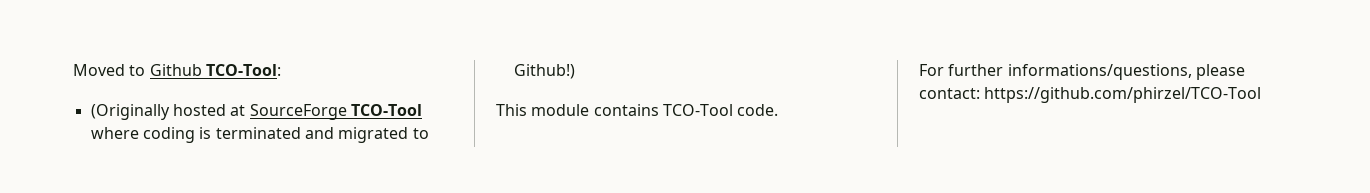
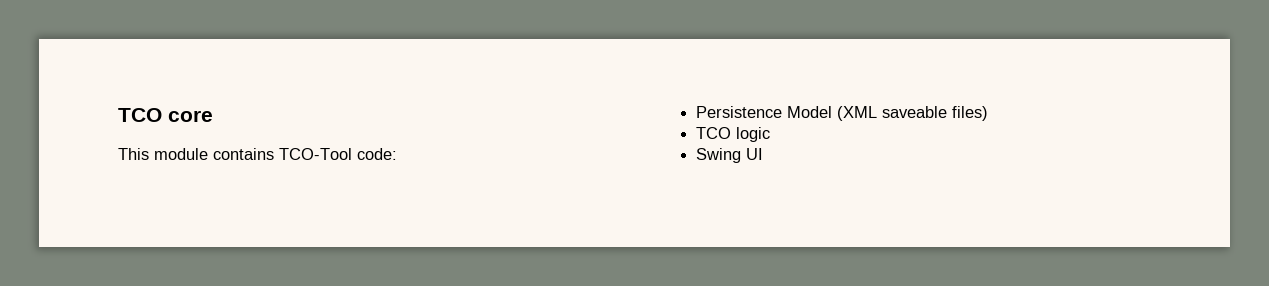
[73,64,281,76] [90,104,422,120] [90,127,429,143] [513,64,575,79] [496,104,779,116] [919,64,1245,80] [919,87,1262,103] Moved to Github TCO-Tool: // (Originally hosted at SourceForge TCO-Tool where coding is terminated and migrated to Github!) // This module contains TCO-Tool code. // For further informations/questions, please contact: https://github.com/phirzel/TCO-Tool -> [118,108,213,122] [118,148,397,160] [696,106,989,121] [696,127,771,142] [696,148,764,163] TCO core // This module contains TCO-Tool code: // Persistence Model (XML saveable files) // TCO logic // Swing UI

